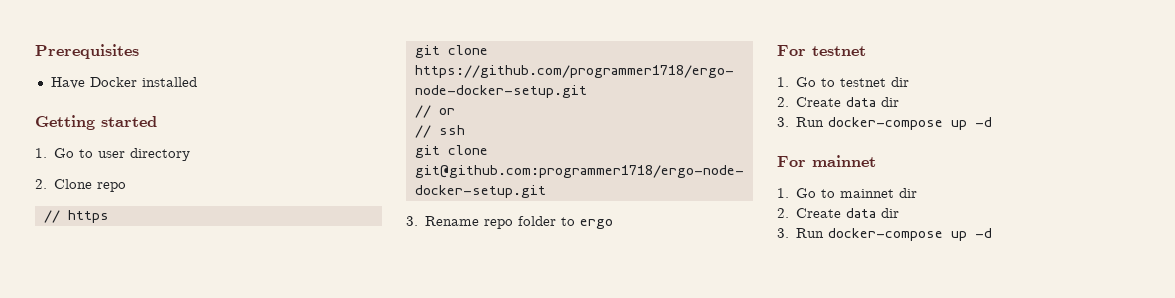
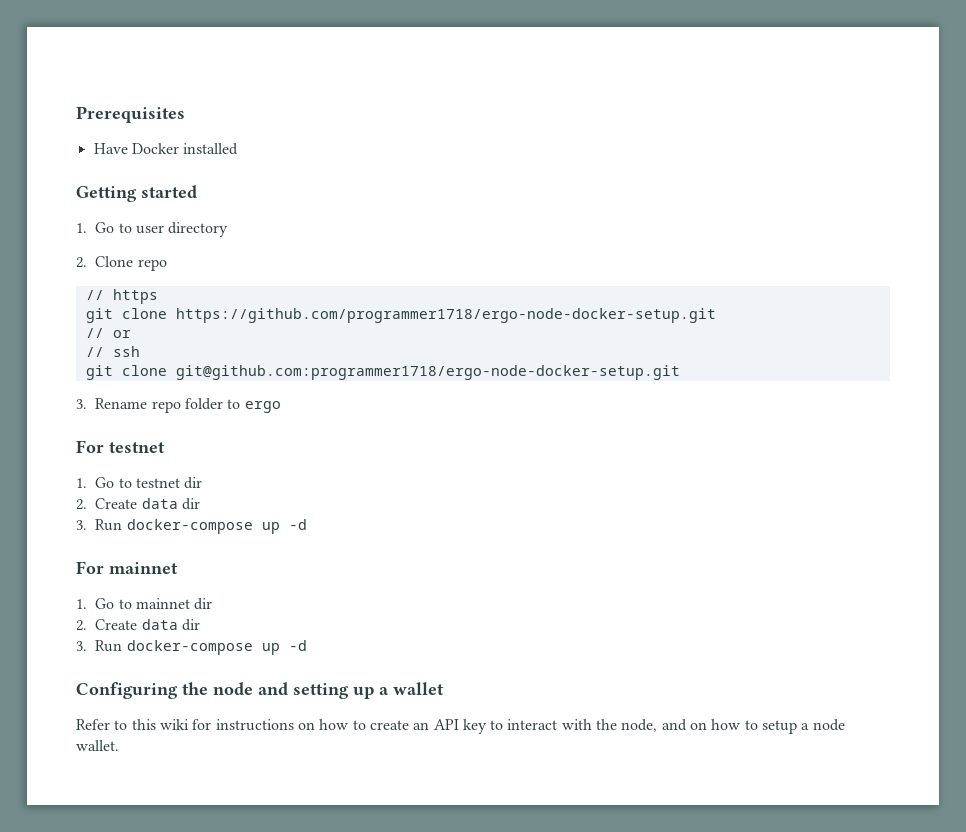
(993, 233) none -> [76,682,444,699] [76,719,845,734] [76,740,119,751] // Configuring the node and setting up a wallet // Refer to this wiki for instructions on how to create an API key to interact with the node, and on how to setup a node wallet.

